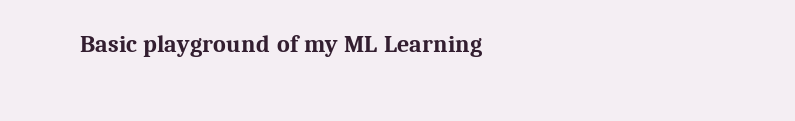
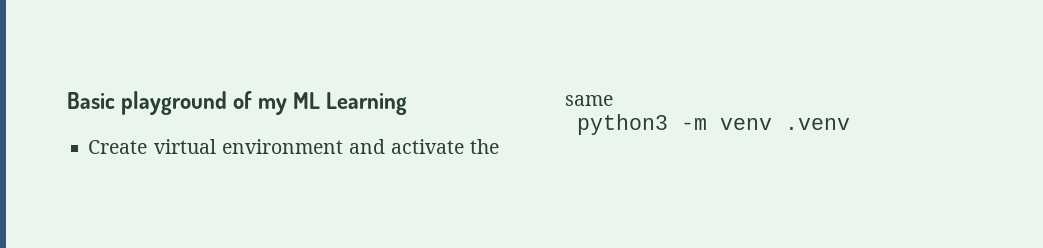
(482, 46) none -> [88,139,500,154] [565,95,614,106] [576,114,850,135] // Create virtual environment and activate the same // python3 -m venv .venv

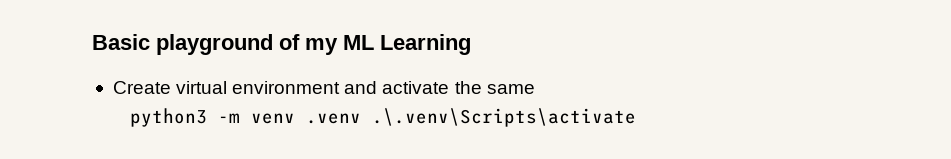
(850, 124) none -> [371,108,636,127] .\.venv\Scripts\activate

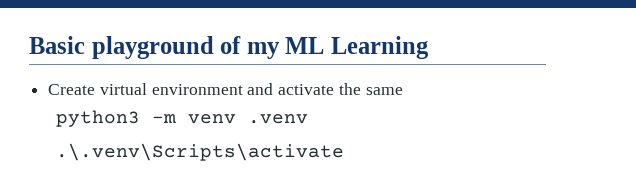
(361, 118) none -> (308, 119) //

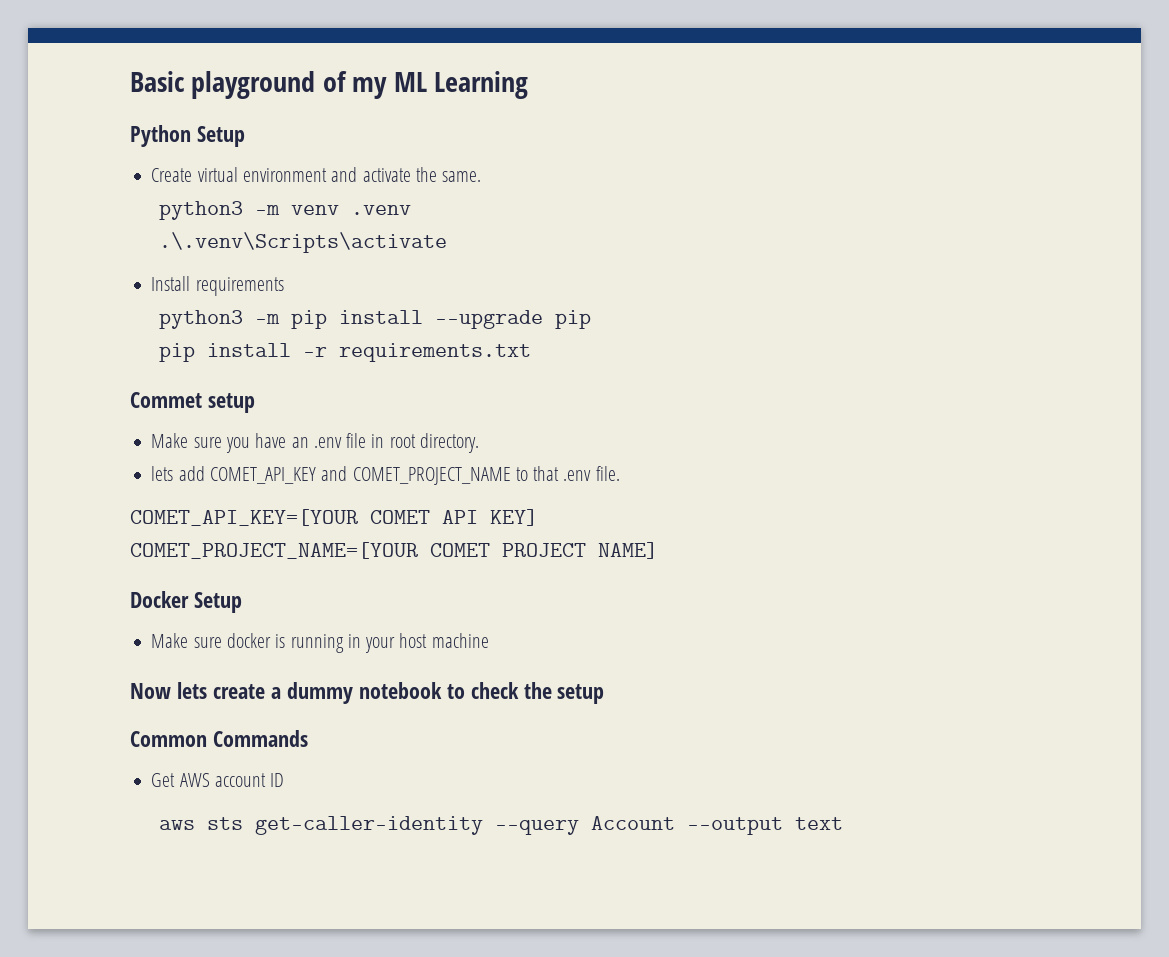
(430, 47) none -> [130,125,245,147] // Python Setup
[365,87,403,95] same -> [442,171,482,182] same.
(344, 152) none -> [151,276,284,296] [158,310,591,329] [158,343,531,362] [130,392,255,413] [151,433,479,453] [151,466,620,485] [130,509,538,526] [130,542,658,559] [130,591,242,613] [151,633,489,653] [130,682,605,704] [130,730,308,747] [151,773,285,787] [158,816,843,835] // Install requirements // python3 -m pip install --upgrade pip // pip install -r requirements.txt // Commet setup // Make sure you have an .env file in root directory. // lets add COMET_API_KEY and COMET_PROJECT_NAME to that .env file. // COMET_API_KEY=[YOUR COMET API KEY] // COMET_PROJECT_NAME=[YOUR COMET PROJECT NAME] // Docker Setup // Make sure docker is running in your host machine // Now lets create a dummy notebook to check the setup // Common Commands // Get AWS account ID // aws sts get-caller-identity --query Account --output text

